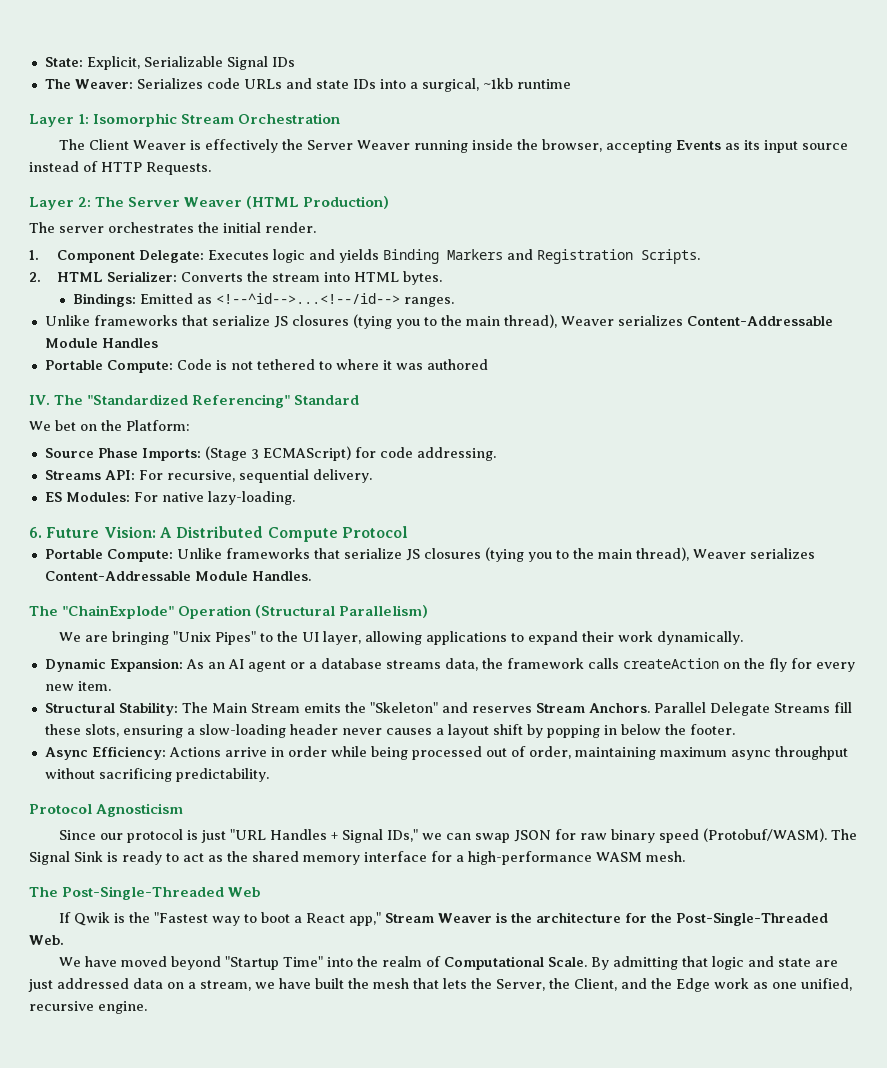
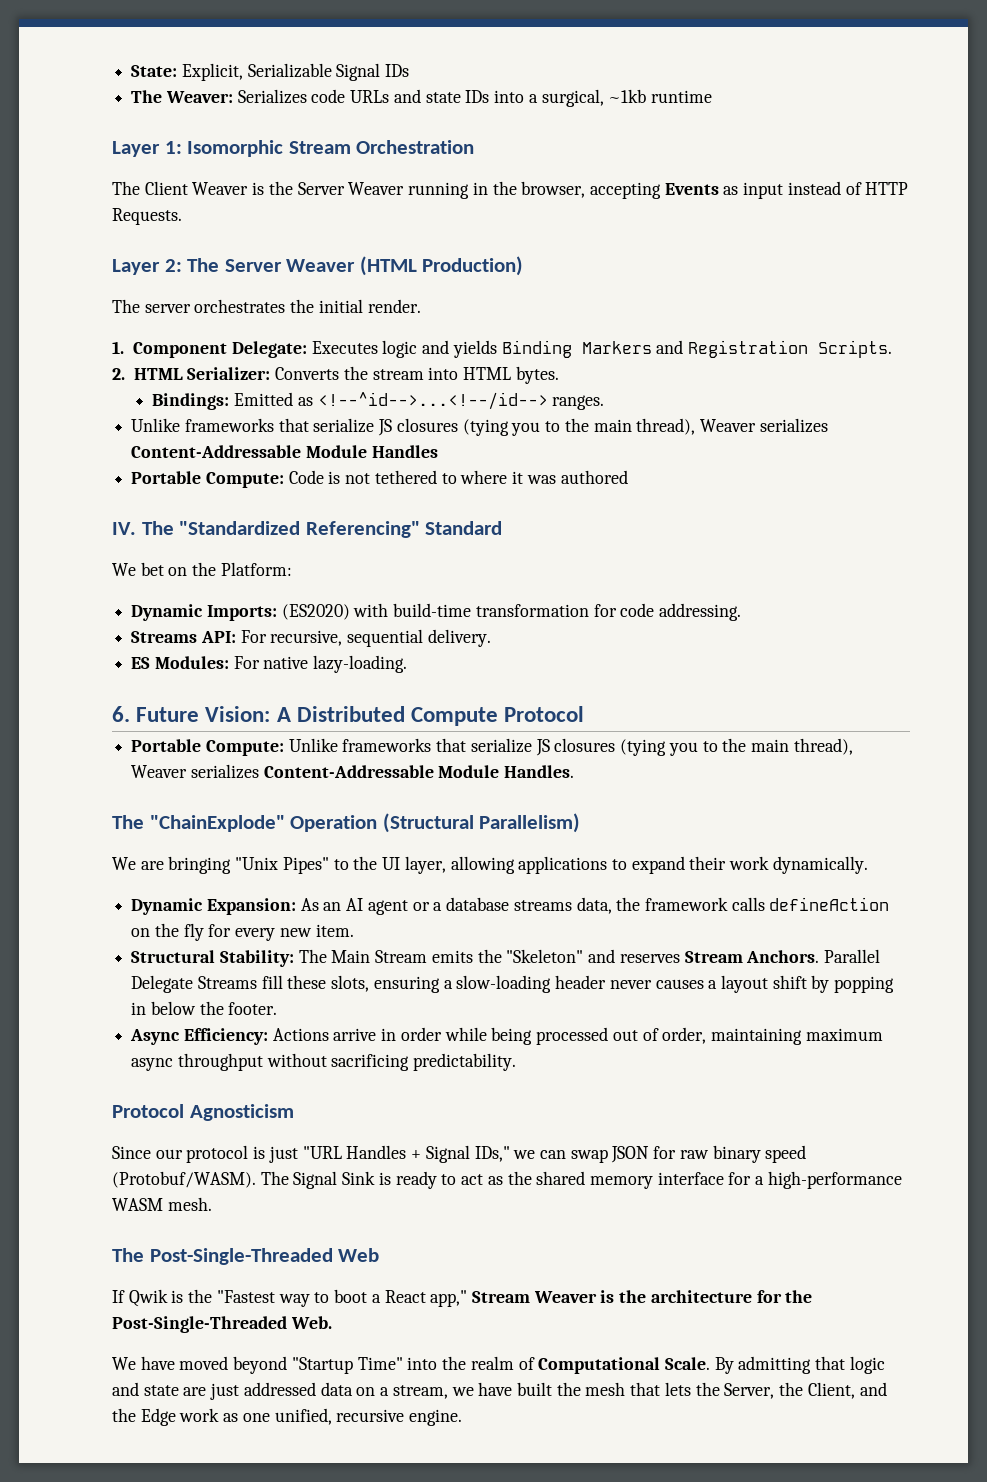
[204,139,278,153] effectively -> (265, 188) none
[471,139,513,150] inside -> [472,182,488,195] in
[743,140,848,153] its input source -> [743,182,784,199] input
[44,446,351,461] Source Phase Imports: (Stage 3 ECMAScript) -> [131,603,589,621] Dynamic Imports: (ES2020) with build-time transformation
[622,658,719,669] createAction -> [769,897,890,911] defineAction

